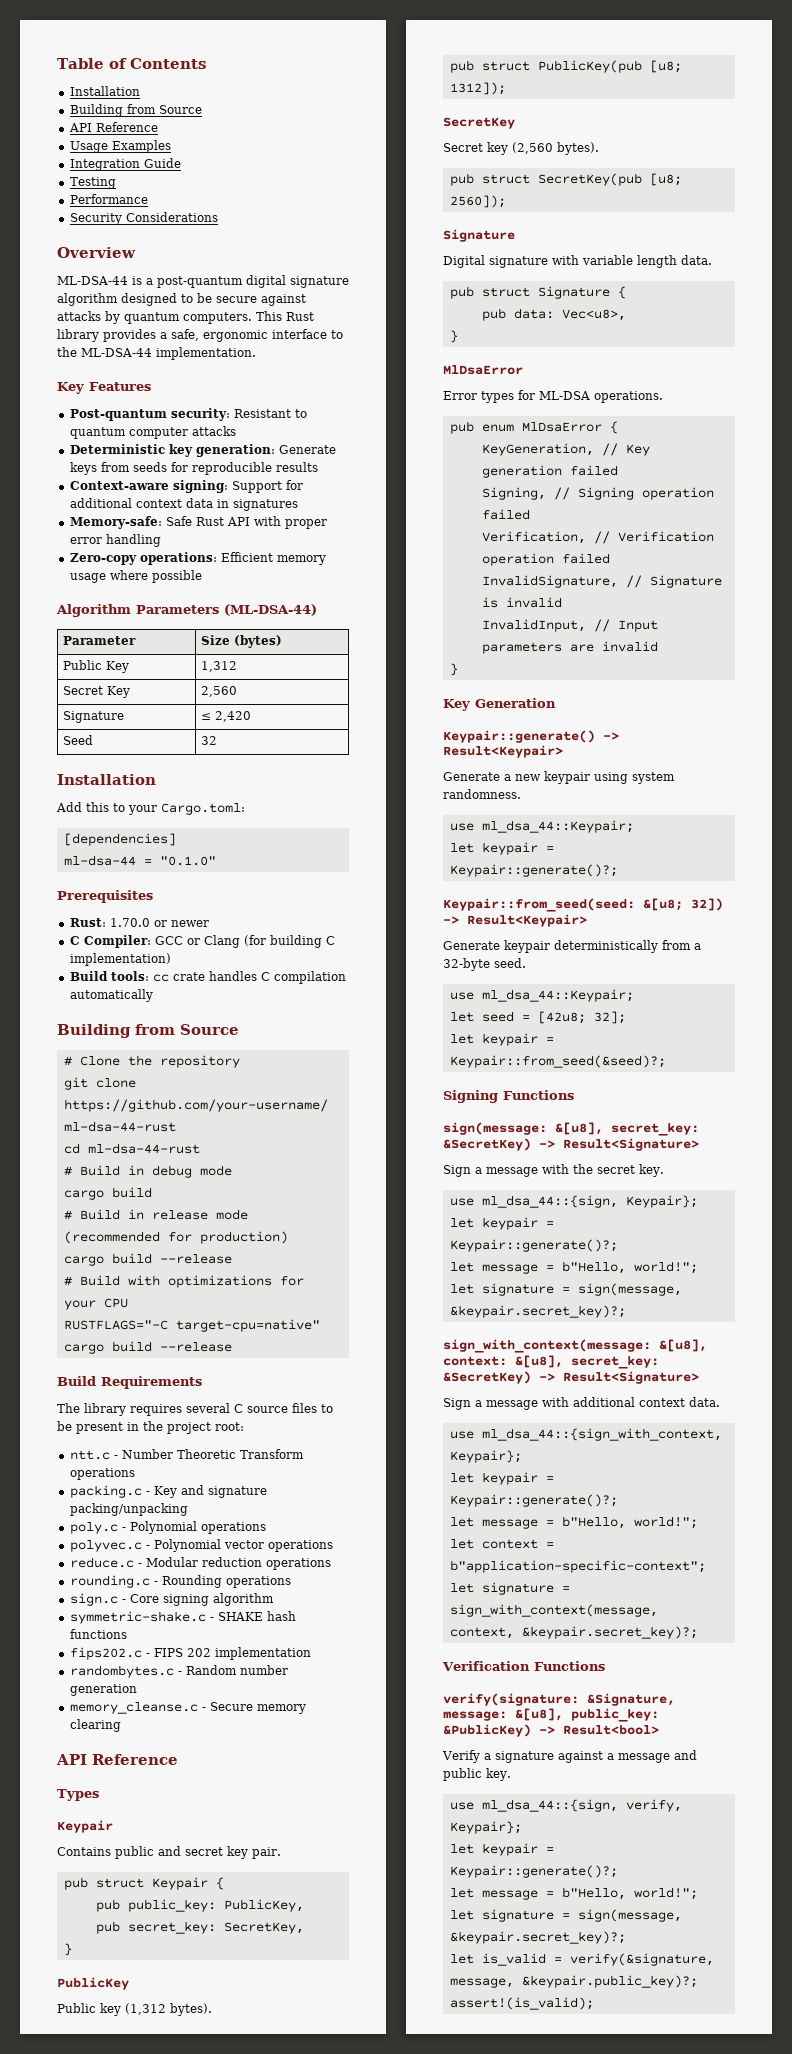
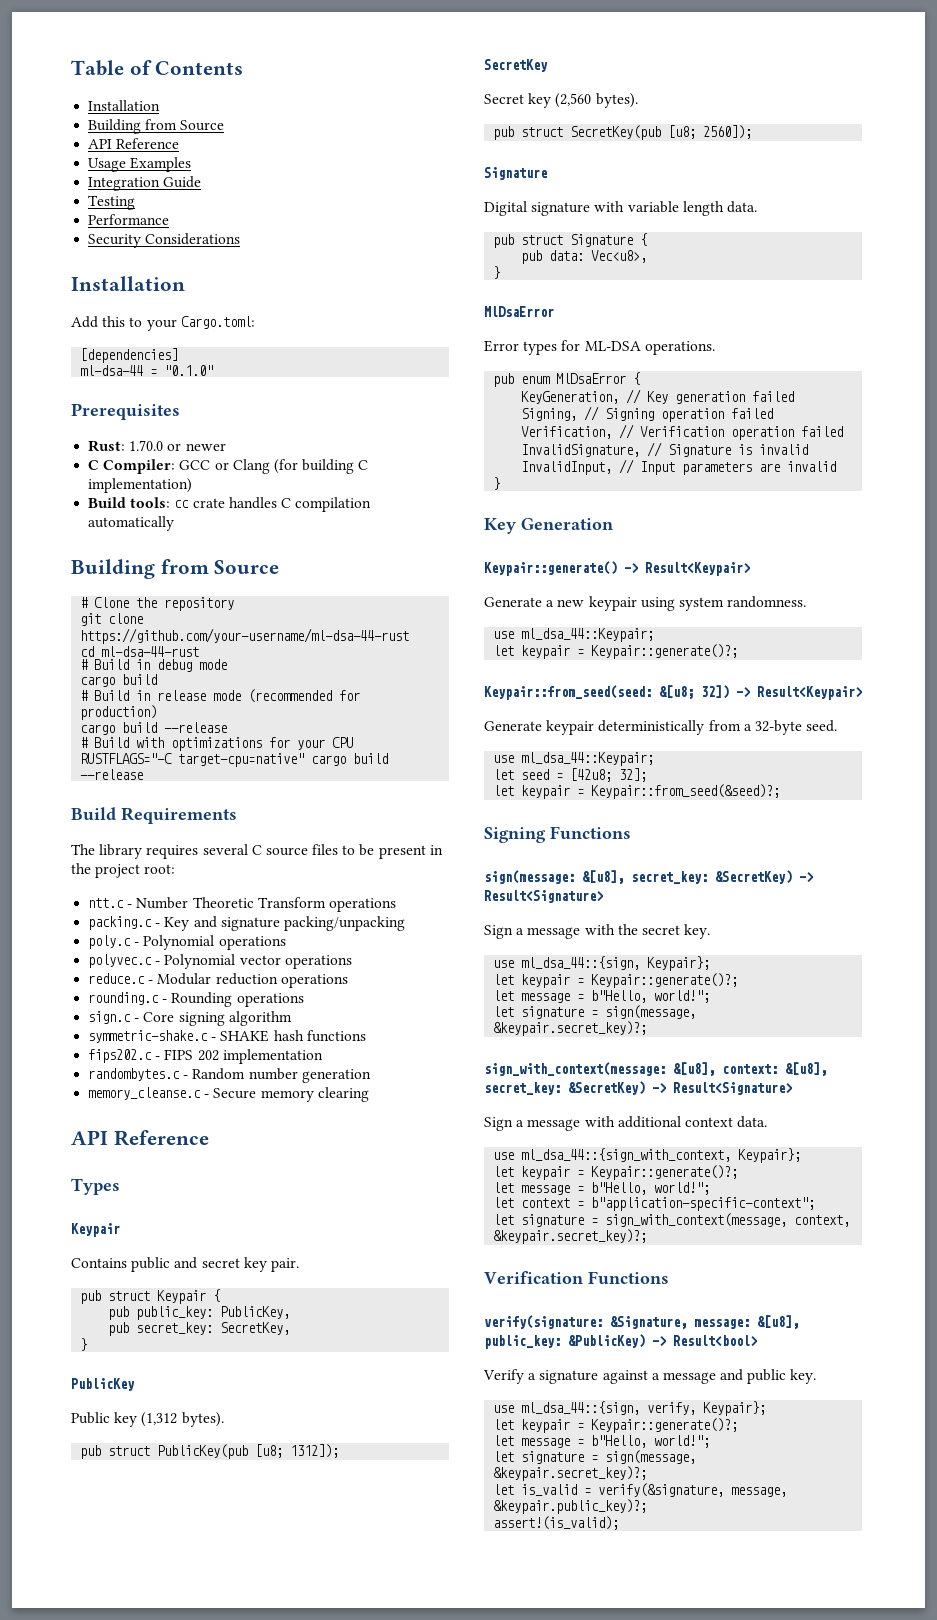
[57,247,136,258] [57,275,349,288] [57,293,306,306] [57,311,314,324] [57,329,343,342] [57,347,256,360] [57,382,151,394] [69,408,307,421] [69,426,236,439] [69,444,336,457] [69,462,318,475] [69,480,303,493] [69,498,298,511] [69,516,327,529] [69,534,161,547] [69,552,326,565] [69,570,202,583] [56,604,317,617] [63,636,137,645] [201,635,283,648] [63,660,130,673] [201,661,238,672] [63,686,131,698] [201,686,238,697] [63,711,125,723] [201,711,252,722] [63,735,94,745] [201,736,218,745] // Overview // ML-DSA-44 is a post-quantum digital signature algorithm designed to be secure against attacks by quantum computers. This Rust library provides a safe, ergonomic interface to the ML-DSA-44 implementation. // Key Features // Post-quantum security: Resistant to quantum computer attacks // Deterministic key generation: Generate keys from seeds for reproducible results // Context-aware signing: Support for additional context data in signatures // Memory-safe: Safe Rust API with proper error handling // Zero-copy operations: Efficient memory usage where possible // Algorithm Parameters (ML-DSA-44) // Parameter | Size (bytes) // Public Key | 1,312 // Secret Key | 2,560 // Signature | ≤ 2,420 // Seed | 32 -> (241, 239) none

